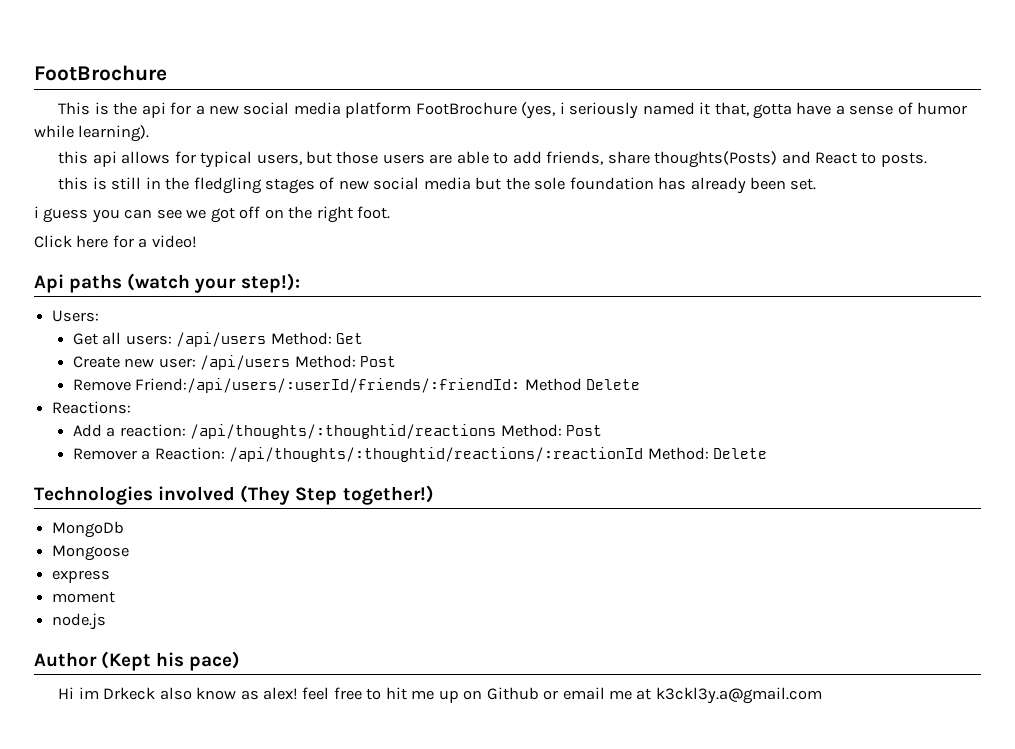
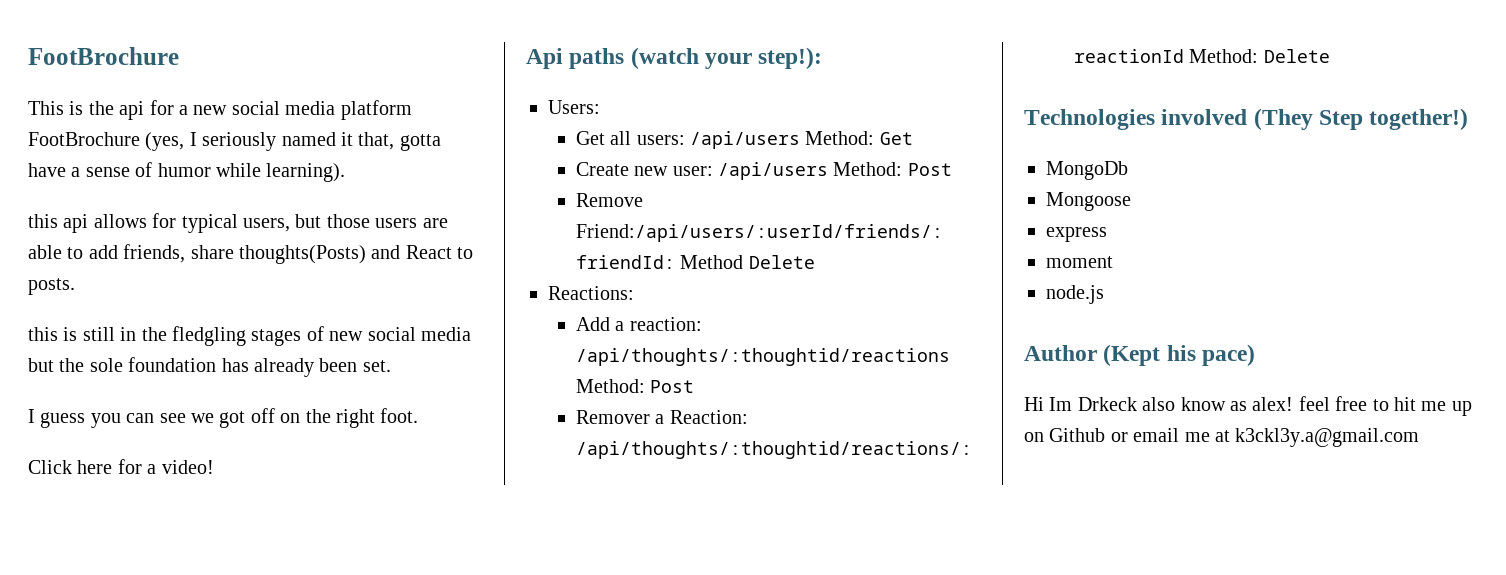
[559,102,565,114] i -> [189,132,197,146] I
[34,206,39,218] i -> [28,409,35,423] I
[78,687,99,699] im -> [1049,397,1073,411] Im

